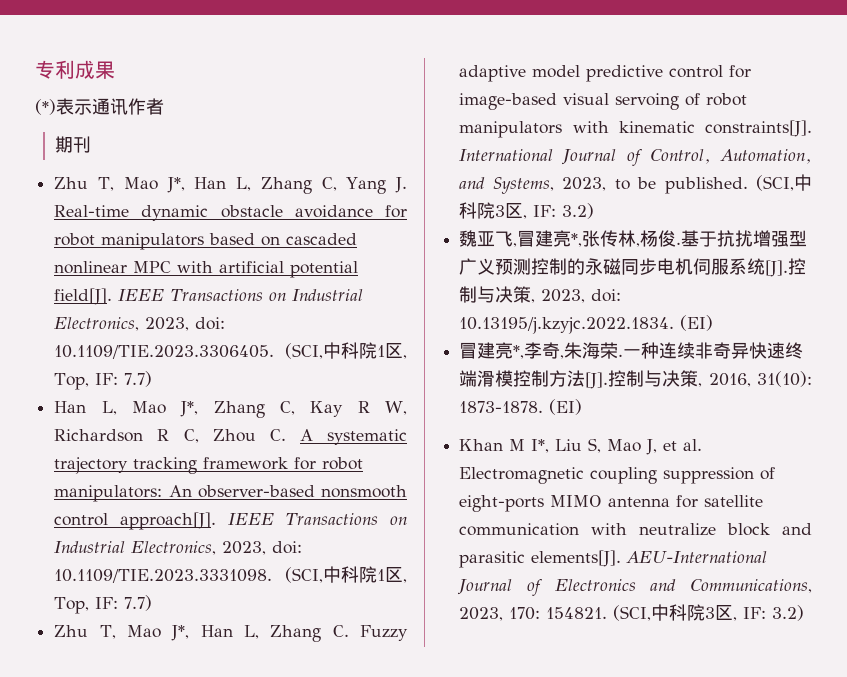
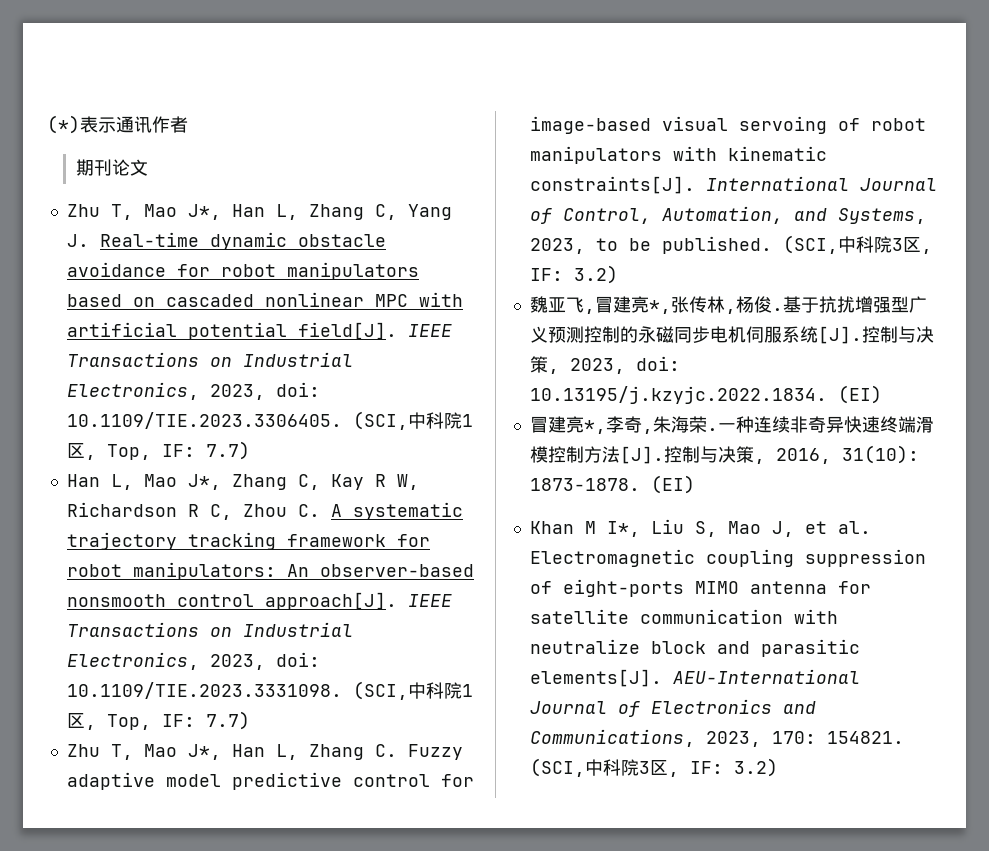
[35,60,115,79] 专利成果 // -> (47, 124) none
(91, 144) none -> [111,159,148,176] 论文

